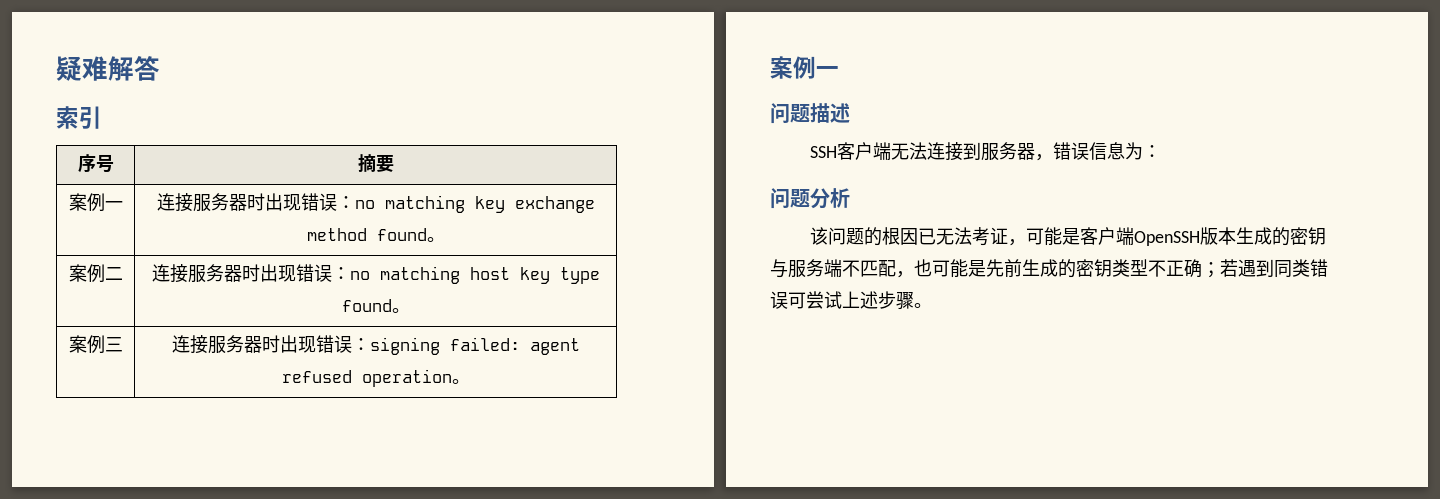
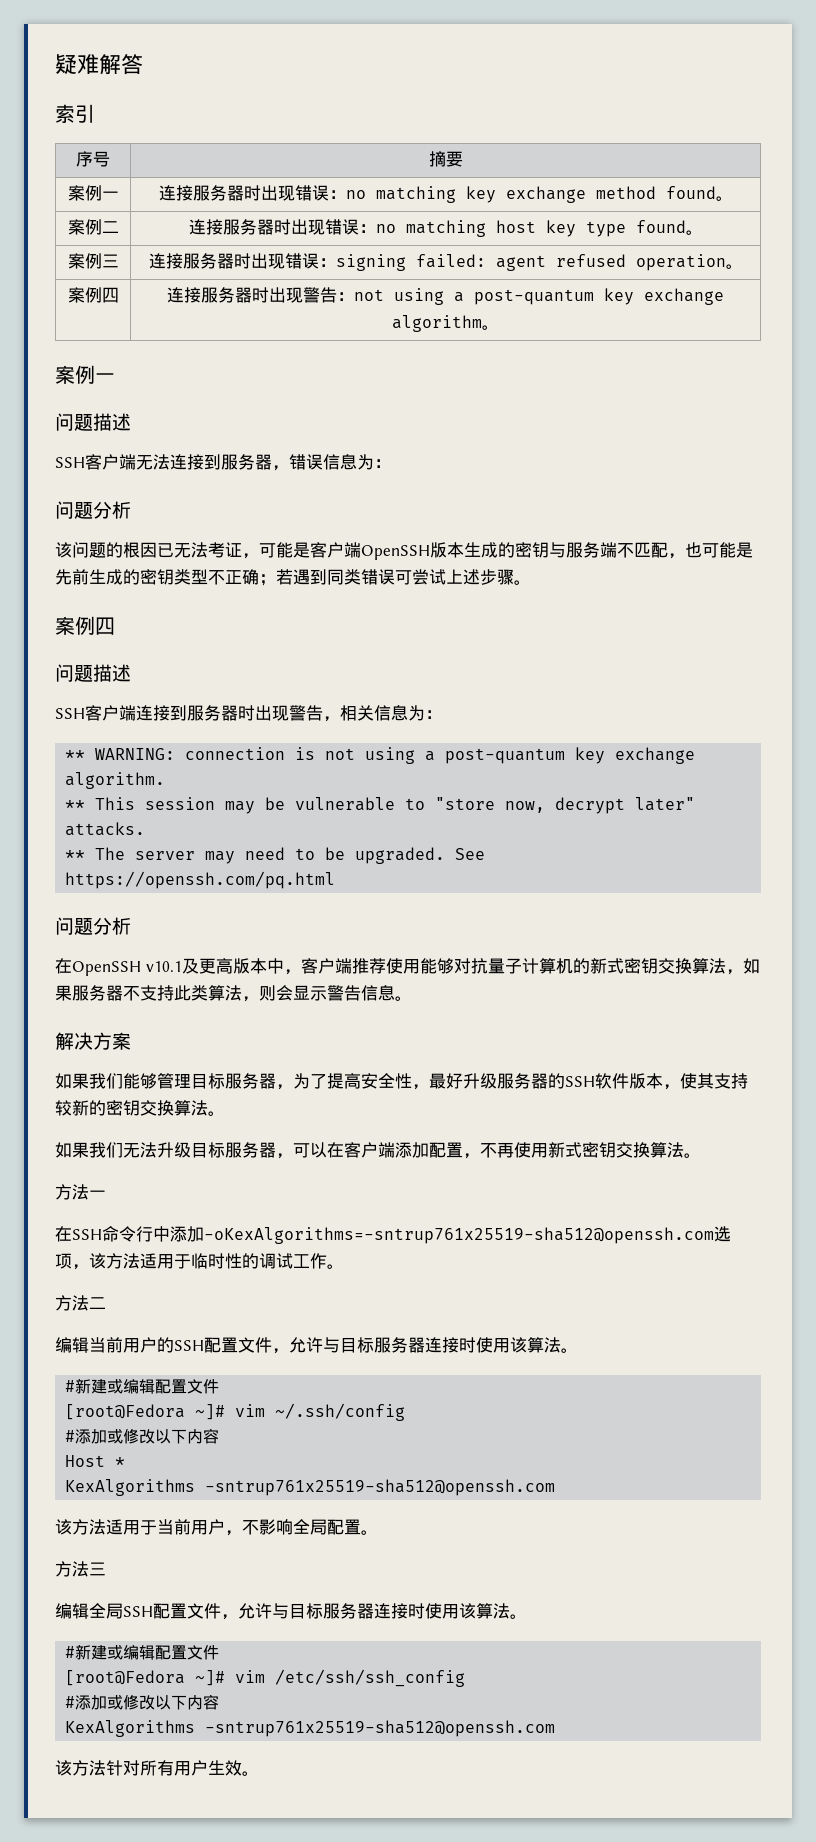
(470, 381) none -> [67,287,119,303] [167,287,724,305] [392,315,499,332] // 案例四 | 连接服务器时出现警告：not using a post-quantum key exchange algorithm。
(932, 305) none -> [55,616,115,635] [55,664,131,682] [55,705,442,722] [65,747,696,764] [65,772,166,789] [65,797,696,814] [65,822,146,836] [65,847,486,864] [65,871,336,889] [55,917,131,935] [55,958,760,976] [55,985,412,1002] [55,1032,131,1050] [55,1073,748,1090] [55,1100,225,1116] [55,1142,701,1159] [55,1184,106,1200] [55,1226,731,1244] [55,1253,344,1270] [55,1295,106,1311] [55,1337,578,1354] [65,1378,220,1394] [65,1403,406,1421] [65,1428,220,1444] [65,1455,126,1467] [65,1479,556,1496] [55,1519,378,1536] [55,1561,106,1577] [55,1603,527,1620] [65,1644,220,1660] [65,1669,466,1687] [65,1694,220,1710] [65,1720,556,1737] [55,1760,259,1776] // 案例四 // 问题描述 // SSH客户端连接到服务器时出现警告，相关信息为： // ** WARNING: connection is not using a post-quantum key exchange algorithm. // ** This session may be vulnerable to "store now, decrypt later" attacks. // ** The server may need to be upgraded. See https://openssh.com/pq.html // 问题分析 // 在OpenSSH v10.1及更高版本中，客户端推荐使用能够对抗量子计算机的新式密钥交换算法，如果服务器不支持此类算法，则会显示警告信息。 // 解决方案 // 如果我们能够管理目标服务器，为了提高安全性，最好升级服务器的SSH软件版本，使其支持较新的密钥交换算法。 // 如果我们无法升级目标服务器，可以在客户端添加配置，不再使用新式密钥交换算法。 // 方法一 // 在SSH命令行中添加-oKexAlgorithms=-sntrup761x25519-sha512@openssh.com选项，该方法适用于临时性的调试工作。 // 方法二 // 编辑当前用户的SSH配置文件，允许与目标服务器连接时使用该算法。 // #新建或编辑配置文件 // [root@Fedora ~]# vim ~/.ssh/config // #添加或修改以下内容 // Host * // KexAlgorithms -sntrup761x25519-sha512@openssh.com // 该方法适用于当前用户，不影响全局配置。 // 方法三 // 编辑全局SSH配置文件，允许与目标服务器连接时使用该算法。 // #新建或编辑配置文件 // [root@Fedora ~]# vim /etc/ssh/ssh_config // #添加或修改以下内容 // KexAlgorithms -sntrup761x25519-sha512@openssh.com // 该方法针对所有用户生效。

